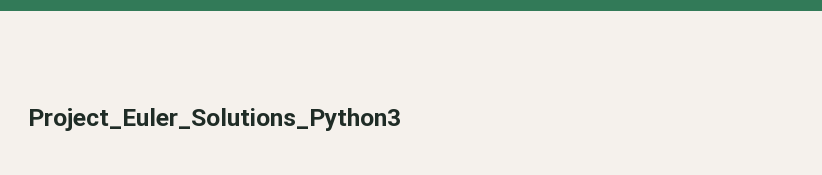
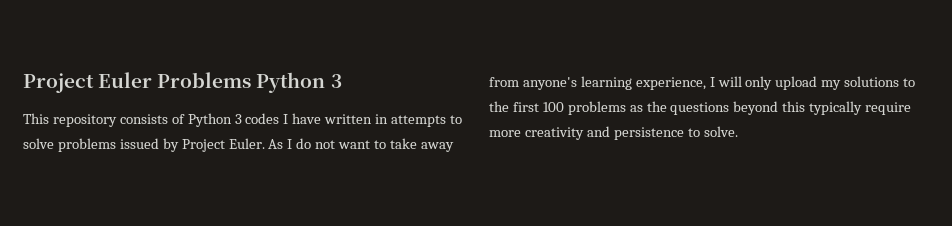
[28,108,401,131] Project_Euler_Solutions_Python3 -> [23,72,342,93] [23,113,462,127] [23,138,454,152] [489,76,916,90] [489,101,912,115] [489,126,738,140] Project Euler Problems Python 3 // This repository consists of Python 3 codes I have written in attempts to solve problems issued by Project Euler. As I do not want to take away from anyone's learning experience, I will only upload my solutions to the first 100 problems as the questions beyond this typically require more creativity and persistence to solve.

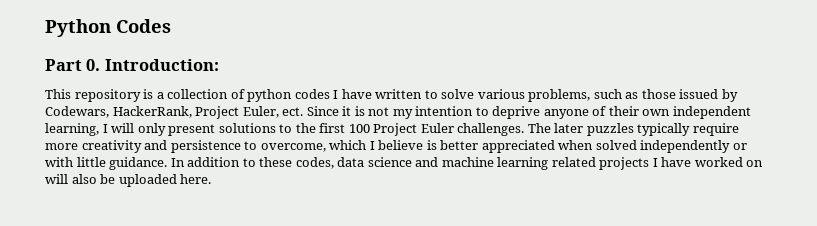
[23,72,342,93] [23,113,462,127] [23,138,454,152] [489,76,706,90] Project Euler Problems Python 3 // This repository consists of Python 3 codes I have written in attempts to solve problems issued by Project Euler. As I do not want to take away from anyone's learning experience, -> [45,19,171,37] [45,59,219,71] [45,89,738,102] [45,106,751,119] [45,123,99,136] Python Codes // Part 0. Introduction: // This repository is a collection of python codes I have written to solve various problems, such as those issued by Codewars, HackerRank, Project Euler, ect. Since it is not my intention to deprive anyone of their own independent learning,
[775,76,842,90] upload my -> [168,124,216,136] present
[567,101,806,115] problems as the questions beyond this -> [373,123,634,136] Project Euler challenges. The later puzzles
[703,126,738,137] solve. -> [260,140,747,153] [45,157,764,170] [45,174,212,187] overcome, which I believe is better appreciated when solved independently or with little guidance. In addition to these codes, data science and machine learning related projects I have worked on will also be uploaded here.

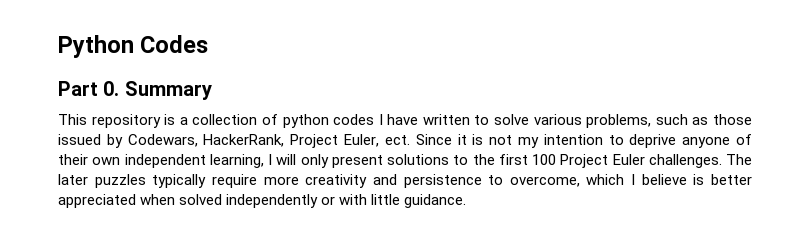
[104,59,219,71] Introduction: -> [124,81,212,100] Summary
[170,157,764,170] [45,174,212,187] In addition to these codes, data science and machine learning related projects I have worked on will also be uploaded here. -> (467, 201) none

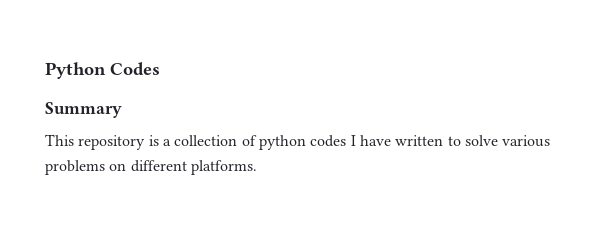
[58,81,120,96] Part 0. -> (160, 69) none
[586,114,752,128] [58,134,752,148] [58,154,752,168] [58,174,752,188] [58,194,467,208] problems, such as those issued by Codewars, HackerRank, Project Euler, ect. Since it is not my intention to deprive anyone of their own independent learning, I will only present solutions to the first 100 Project Euler challenges. The later puzzles typically require more creativity and persistence to overcome, which I believe is better appreciated when solved independently or with little guidance. -> [45,160,257,175] problems on different platforms.

